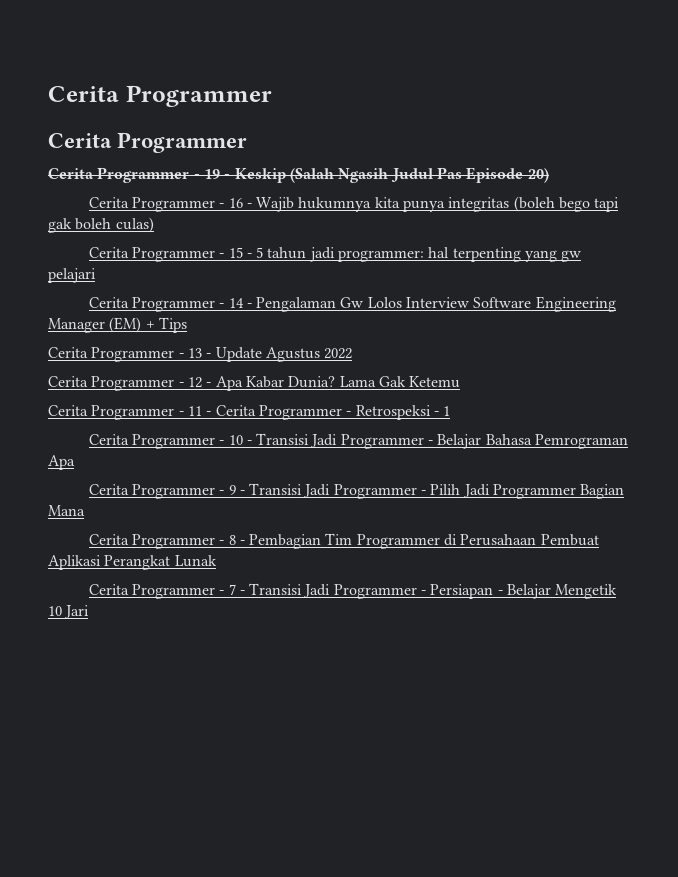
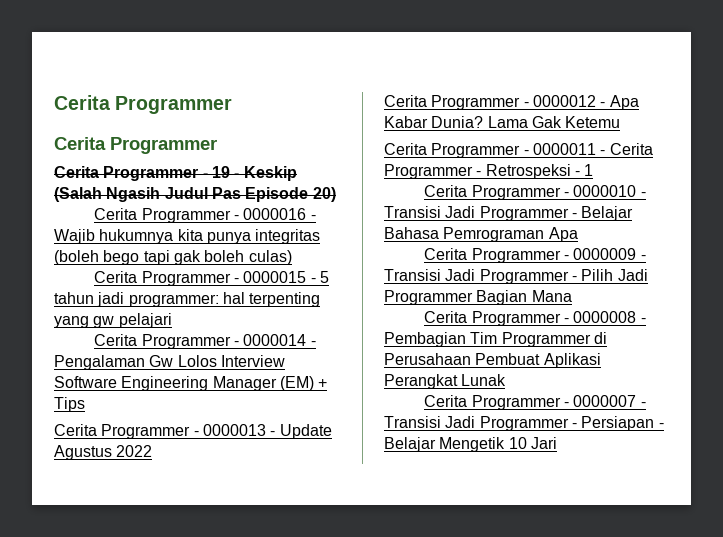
[228,198,243,208] 16 -> [243,208,307,220] 0000016
[228,247,243,258] 15 -> [243,271,307,283] 0000015
[228,298,244,308] 14 -> [243,334,307,346] 0000014
[187,348,202,358] 13 -> [202,424,266,436] 0000013
[187,377,202,388] 12 -> [532,95,596,107] 0000012
[187,406,202,416] 11 -> [532,143,596,155] 0000011
[228,435,243,445] 10 -> [573,185,637,197] 0000010
[228,485,236,495] 9 -> [573,248,637,260] 0000009
[228,535,236,545] 8 -> [573,311,637,323] 0000008
[228,584,236,595] 7 -> [573,395,637,407] 0000007

